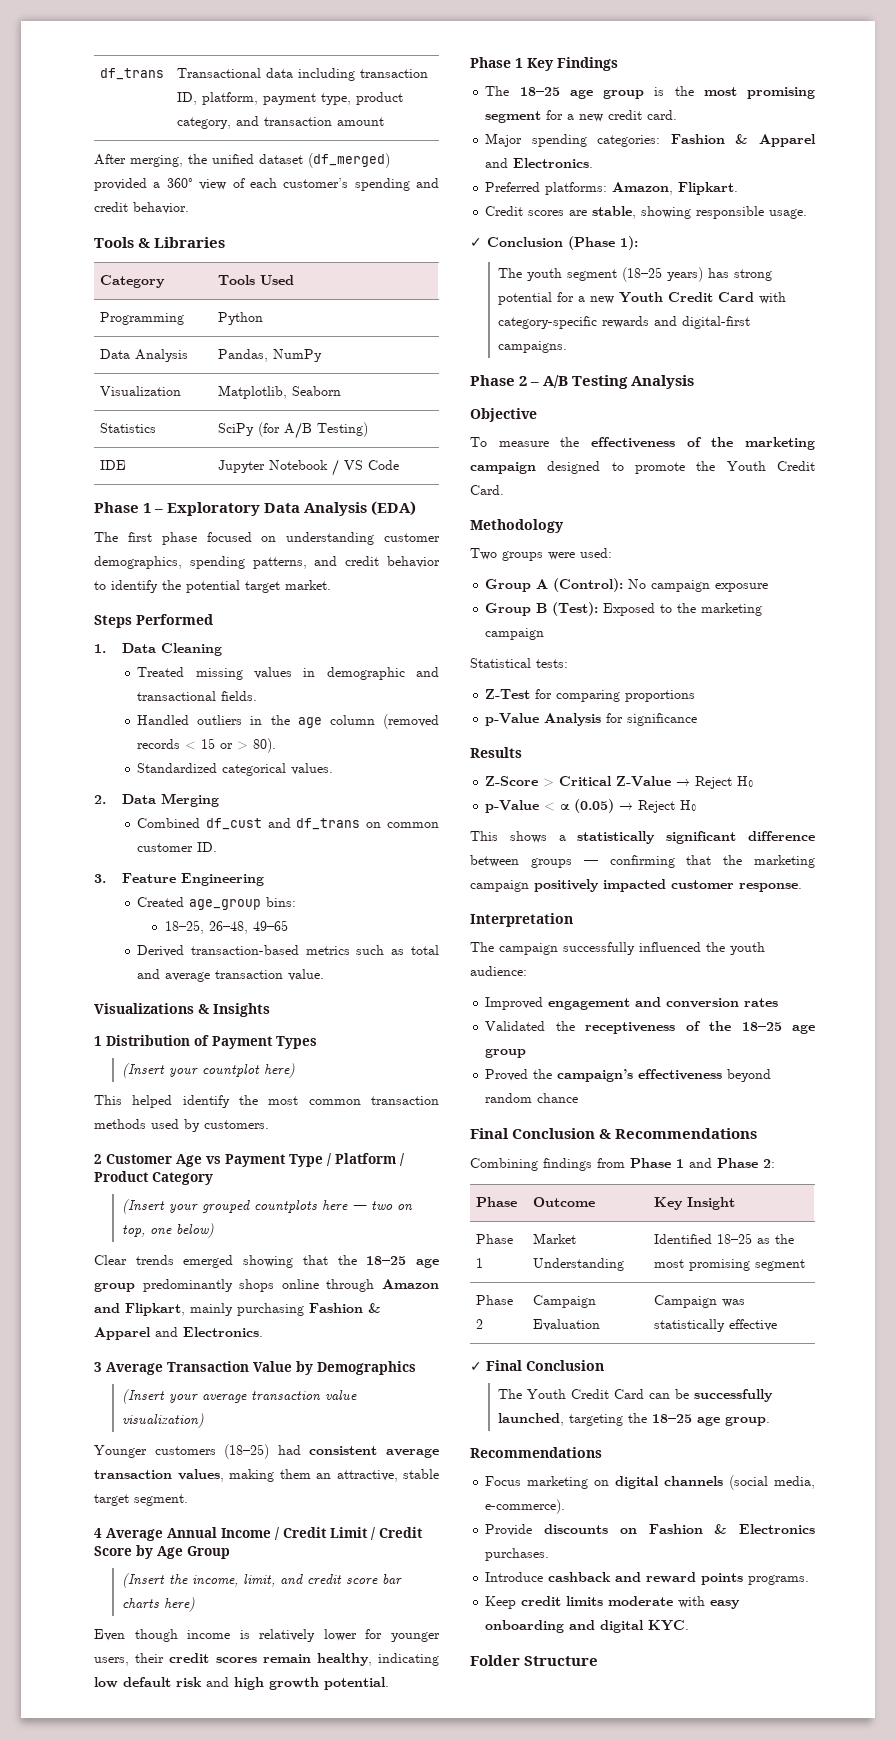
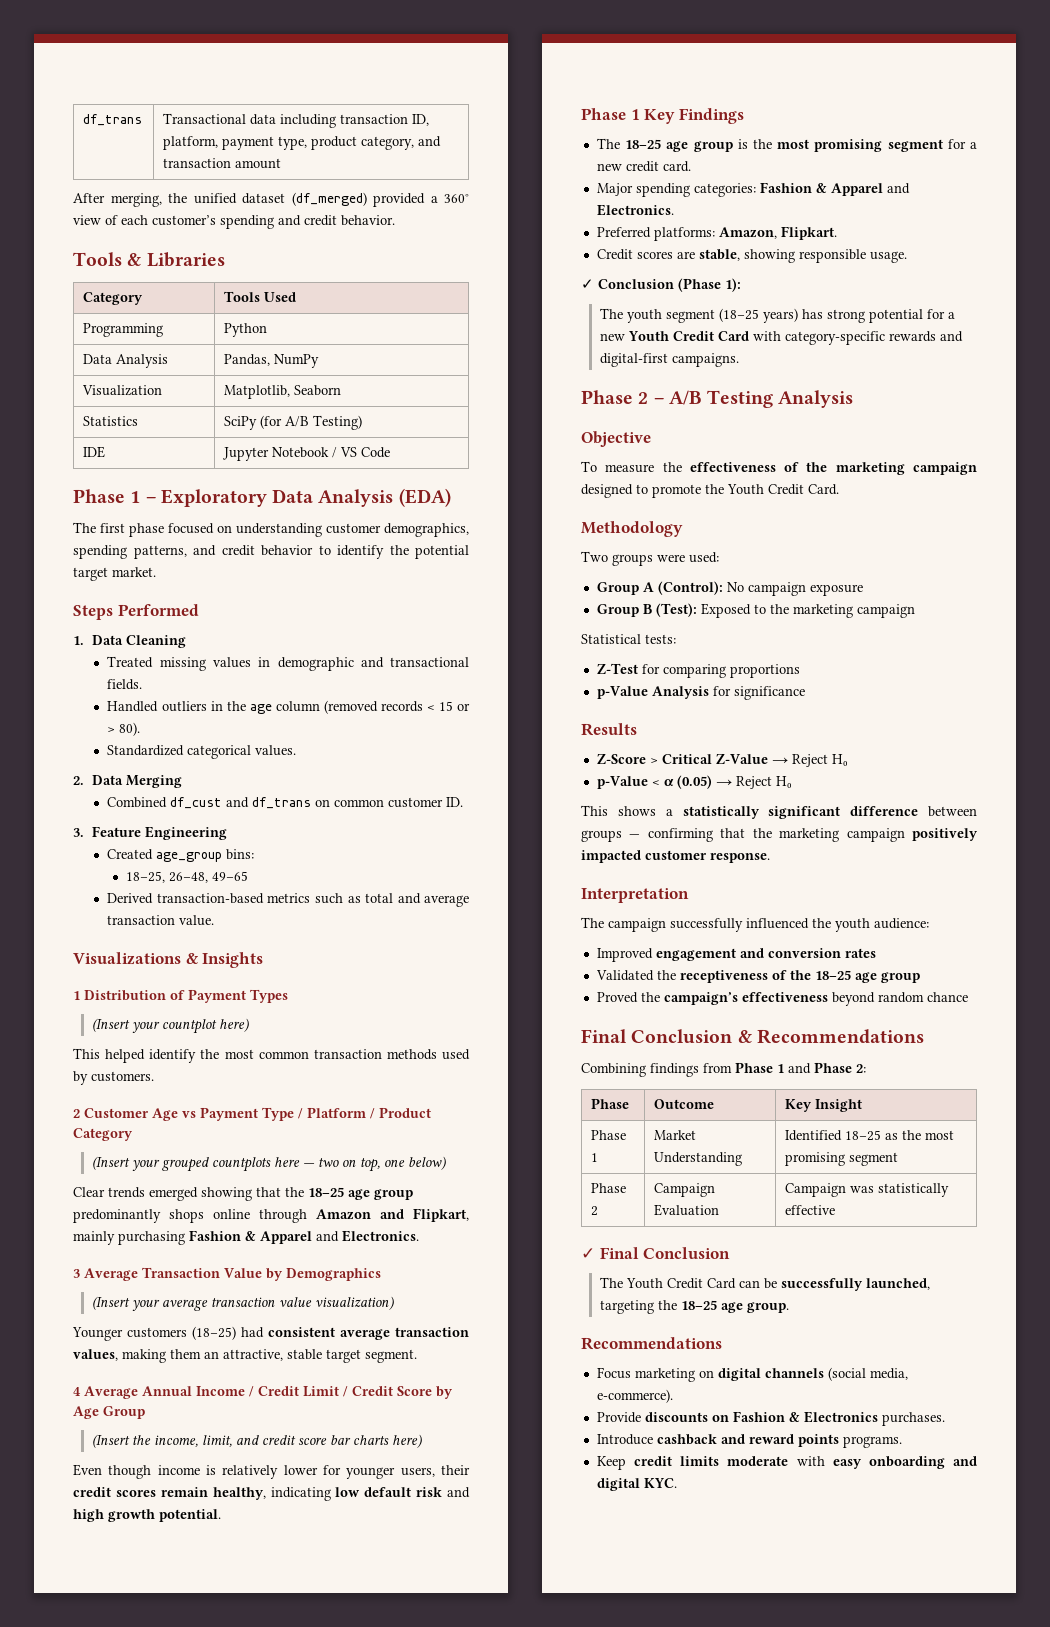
[470,1655,599,1666] // Folder Structure -> (677, 1483) none

